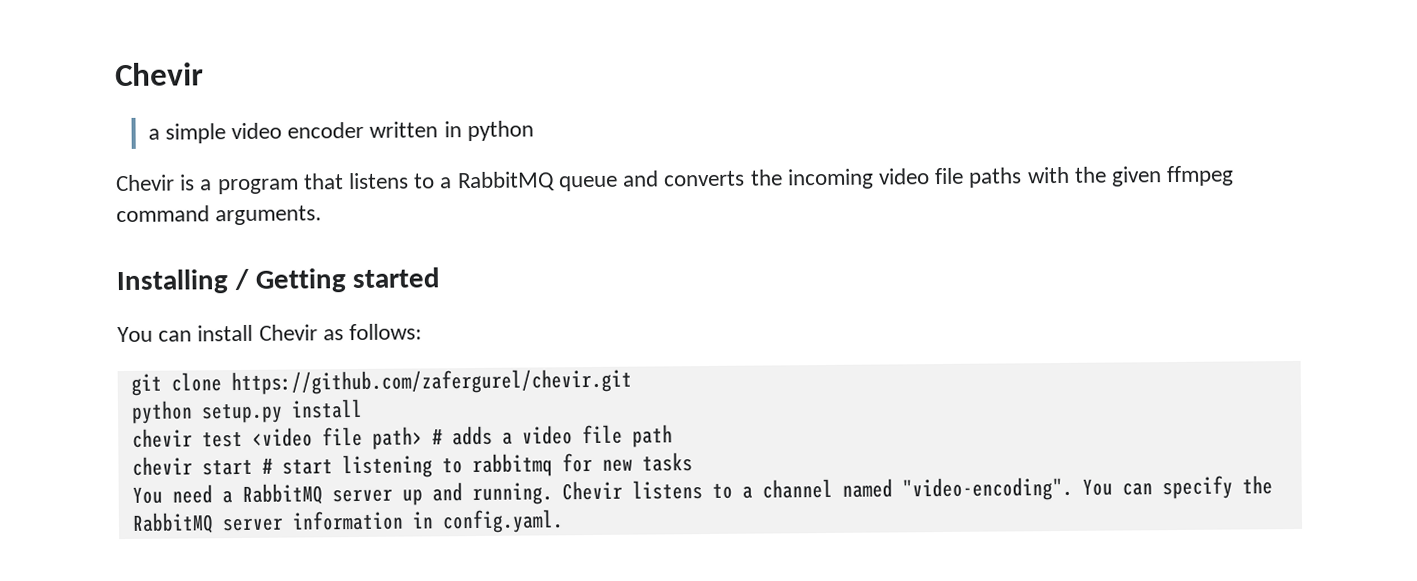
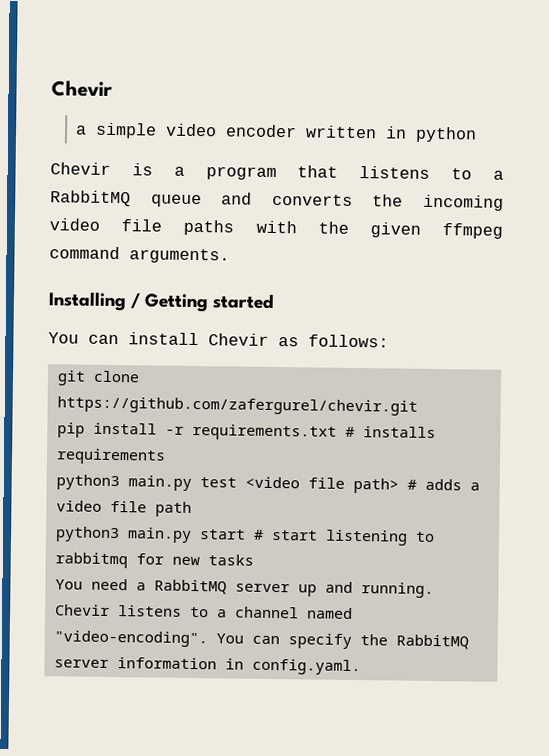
[130,398,363,424] [131,428,193,448] python setup.py install // chevir -> [56,422,436,441] [55,448,166,465] [55,474,192,491] pip install -r requirements.txt # installs requirements // python3 main.py
[131,456,193,476] chevir -> [54,526,192,543] python3 main.py

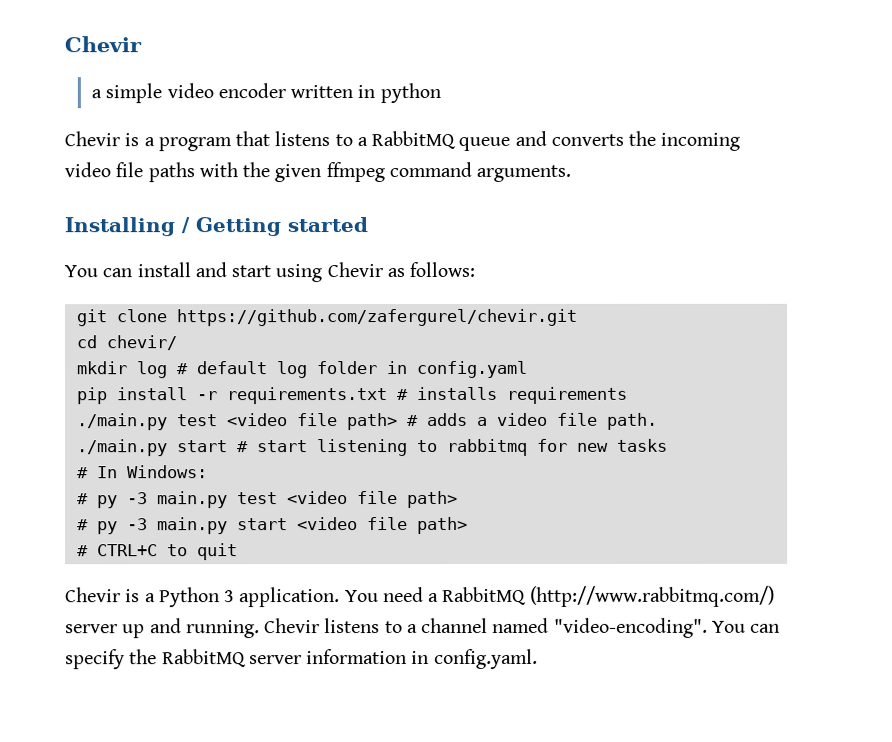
(199, 339) none -> [194,262,323,283] and start using
(418, 406) none -> [75,335,177,351] [75,360,528,379] // cd chevir/ // mkdir log # default log folder in config.yaml
[55,474,192,491] python3 main.py -> [76,413,168,431] ./main.py
[154,501,192,517] [54,526,192,543] path // python3 main.py -> [606,412,658,430] [76,439,168,457] path. // ./main.py
(254, 560) none -> [76,465,208,479] [76,490,458,509] [76,516,468,535] [76,543,238,561] [65,587,341,608] # In Windows: // # py -3 main.py test <video file path> // # py -3 main.py start <video file path> // # CTRL+C to quit // Chevir is a Python 3 application.
(227, 587) none -> [529,585,775,607] (http://www.rabbitmq.com/)

